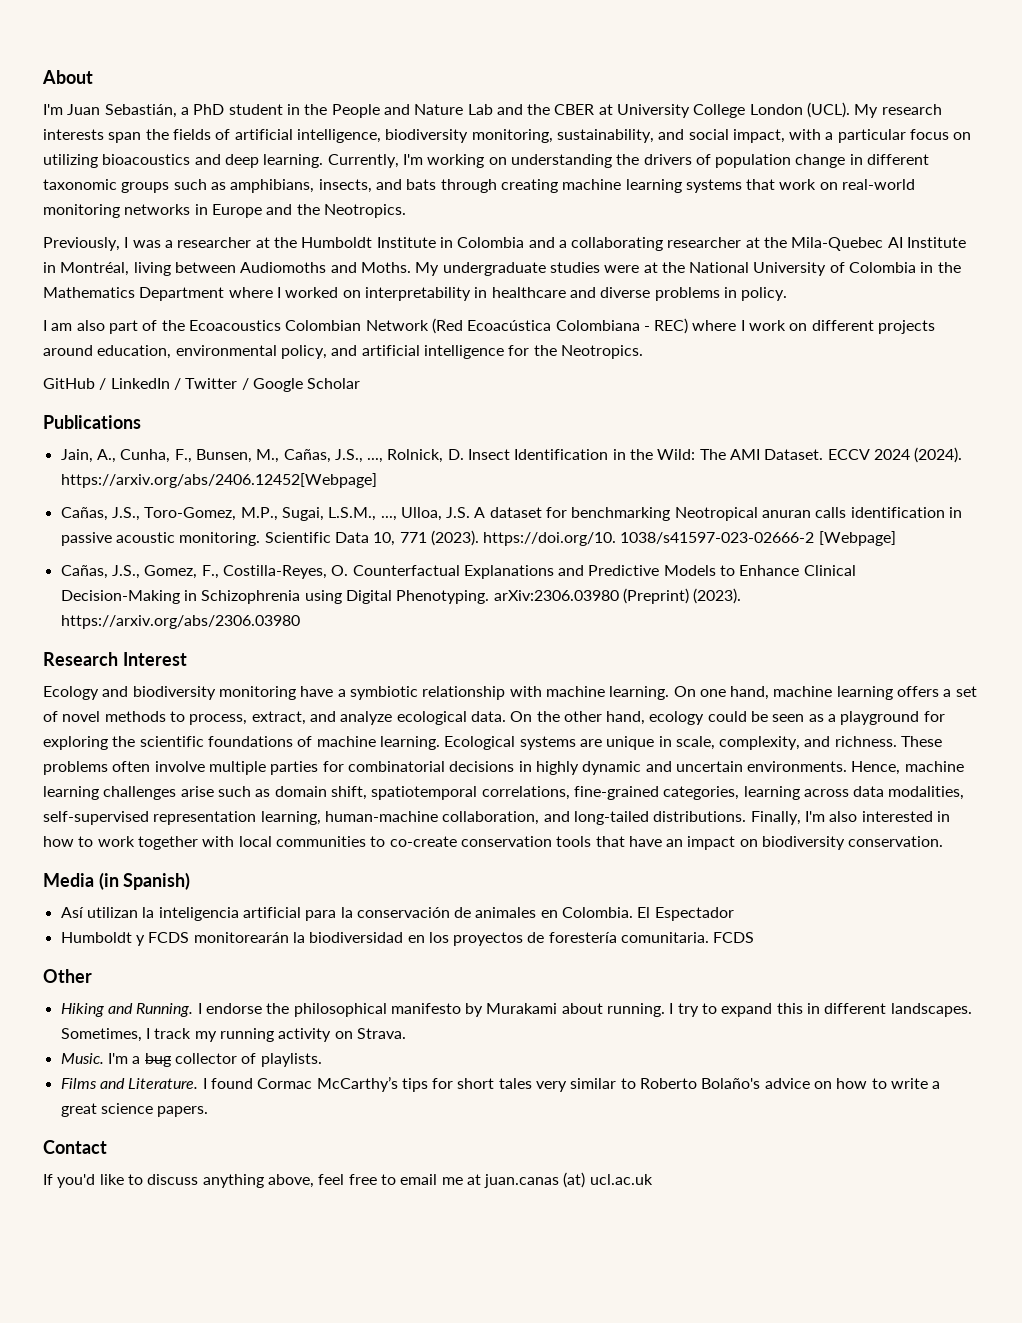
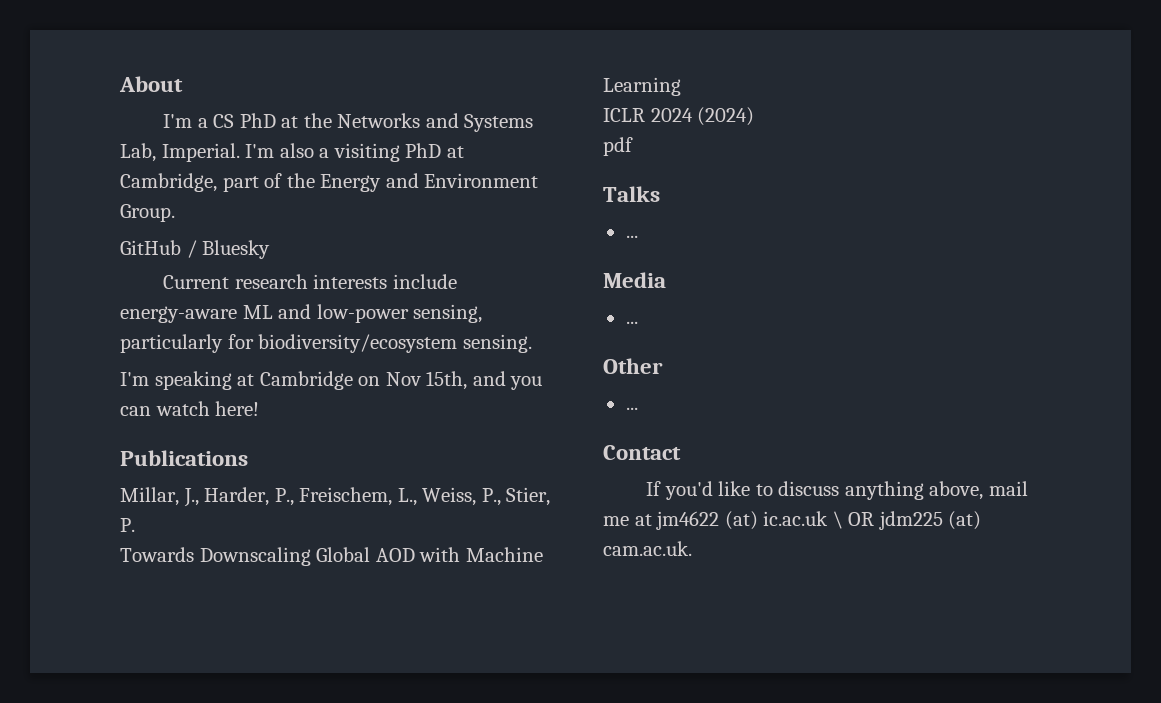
[67,102,942,118] [43,129,972,143] [43,154,930,168] [43,179,916,193] [43,204,406,218] [43,237,967,251] [43,262,961,276] [43,287,788,301] [43,318,936,334] [43,345,643,359] [43,378,361,392] [43,415,141,429] [60,447,963,463] [60,473,377,488] [60,507,963,521] [60,530,896,546] [60,565,856,579] [60,588,742,604] [60,615,300,629] [43,652,187,666] [43,686,977,700] [43,711,945,725] [43,736,943,750] [43,761,964,775] [43,786,965,800] [43,811,950,825] [43,836,944,850] [43,872,191,890] [60,907,734,921] [60,932,755,946] [43,969,92,983] [60,1003,972,1017] [60,1028,406,1042] [60,1053,322,1067] [60,1076,941,1092] [60,1103,209,1117] Juan Sebastián, a PhD student in the People and Nature Lab and the CBER at University College London (UCL). My research interests span the fields of artificial intelligence, biodiversity monitoring, sustainability, and social impact, with a particular focus on utilizing bioacoustics and deep learning. Currently, I'm working on understanding the drivers of population change in different taxonomic groups such as amphibians, insects, and bats through creating machine learning systems that work on real-world monitoring networks in Europe and the Neotropics. // Previously, I was a researcher at the Humboldt Institute in Colombia and a collaborating researcher at the Mila-Quebec AI Institute in Montréal, living between Audiomoths and Moths. My undergraduate studies were at the National University of Colombia in the Mathematics Department where I worked on interpretability in healthcare and diverse problems in policy. // I am also part of the Ecoacoustics Colombian Network (Red Ecoacústica Colombiana - REC) where I work on different projects around education, environmental policy, and artificial intelligence for the Neotropics. // GitHub / LinkedIn / Twitter / Google Scholar // Publications // Jain, A., Cunha, F., Bunsen, M., Cañas, J.S., ..., Rolnick, D. Insect Identification in the Wild: The AMI Dataset. ECCV 2024 (2024). https://arxiv.org/abs/2406.12452[Webpage] // Cañas, J.S., Toro-Gomez, M.P., Sugai, L.S.M., ..., Ulloa, J.S. A dataset for benchmarking Neotropical anuran calls identification in passive acoustic monitoring. Scientific Data 10, 771 (2023). https://doi.org/10. 1038/s41597-023-02666-2 [Webpage] // Cañas, J.S., Gomez, F., Costilla-Reyes, O. Counterfactual Explanations and Predictive Models to Enhance Clinical Decision-Making in Schizophrenia using Digital Phenotyping. arXiv:2306.03980 (Preprint) (2023). https://arxiv.org/abs/2306.03980 // Research Interest // Ecology and biodiversity monitoring have a symbiotic relationship with machine learning. On one hand, machine learning offers a set of novel methods to process, extract, and analyze ecological data. On the other hand, ecology could be seen as a playground for exploring the scientific foundations of machine learning. Ecological systems are unique in scale, complexity, and richness. These problems often involve multiple parties for combinatorial decisions in highly dynamic and uncertain environments. Hence, machine learning challenges arise such as domain shift, spatiotemporal correlations, fine-grained categories, learning across data modalities, self-supervised representation learning, human-machine collaboration, and long-tailed distributions. Finally, I'm also interested in how to work together with local communities to co-create conservation tools that have an impact on biodiversity conservation. // Media (in Spanish) // Así utilizan la inteligencia artificial para la conservación de animales en Colombia. El Espectador // Humboldt y FCDS monitorearán la biodiversidad en los proyectos de forestería comunitaria. FCDS // Other // Hiking and Running. I endorse the philosophical manifesto by Murakami about running. I try to expand this in different landscapes. Sometimes, I track my running activity on Strava. // Music. I'm a bug collector of playlists. // Films and Literature. I found Cormac McCarthy’s tips for short tales very similar to Roberto Bolaño's advice on how to write a great science papers. -> [197,113,534,132] [120,143,464,162] [120,173,539,192] [120,204,175,222] [120,240,271,259] [163,274,457,289] [120,304,483,323] [120,334,532,353] [120,371,543,390] [120,401,260,416] [120,450,248,466] [120,487,551,507] [120,518,135,532] [120,547,543,566] [603,77,681,96] [603,107,755,126] [603,137,633,156] [603,186,660,202] [625,235,638,238] [603,272,666,288] [625,321,638,324] [603,358,663,374] [625,407,638,410] a CS PhD at the Networks and Systems Lab, Imperial. I'm also a visiting PhD at Cambridge, part of the Energy and Environment Group. // GitHub / Bluesky // Current research interests include energy-aware ML and low-power sensing, particularly for biodiversity/ecosystem sensing. // I'm speaking at Cambridge on Nov 15th, and you can watch here! // Publications // Millar, J., Harder, P., Freischem, L., Weiss, P., Stier, P. // Towards Downscaling Global AOD with Machine Learning // ICLR 2024 (2024) // pdf // Talks // ... // Media // ... // Other // ...
[318,1172,653,1188] feel free to email me at juan.canas (at) ucl.ac.uk -> [988,481,1028,496] [603,511,982,530] [603,541,692,556] mail me at jm4622 (at) ic.ac.uk \ OR jdm225 (at) cam.ac.uk.

